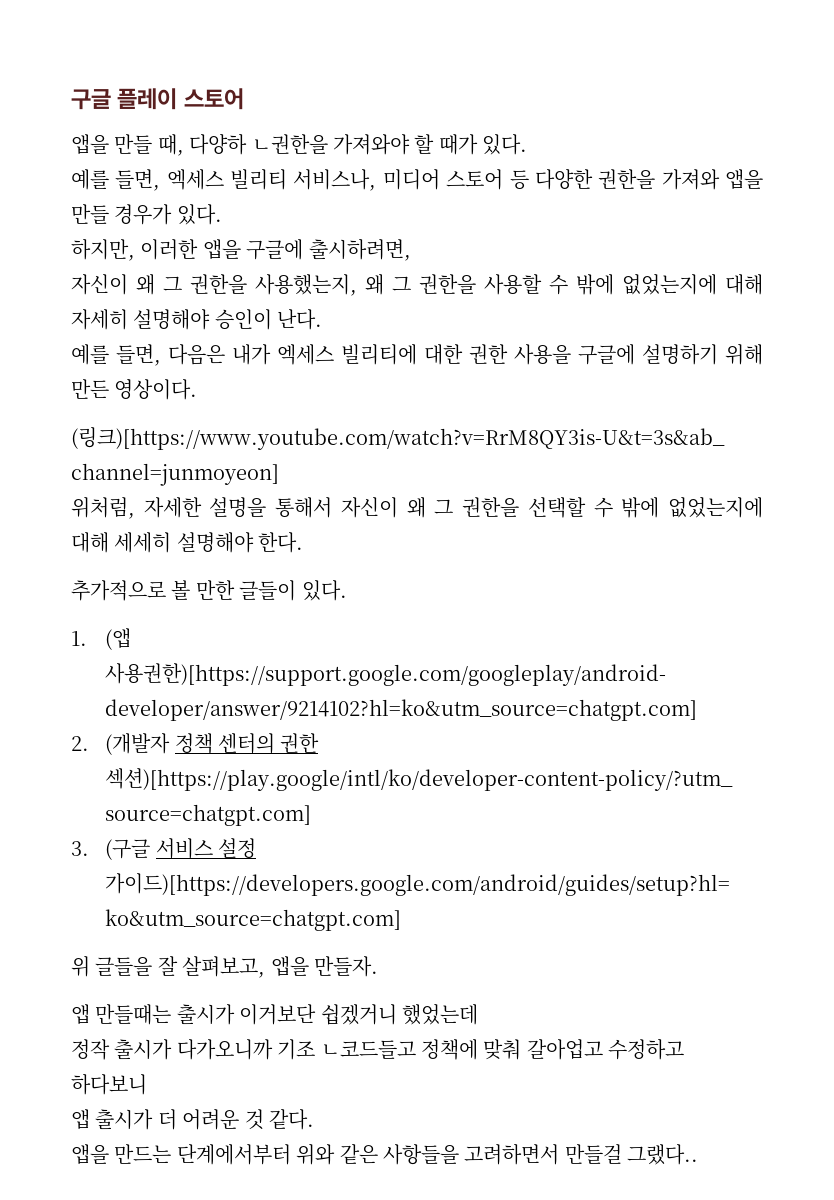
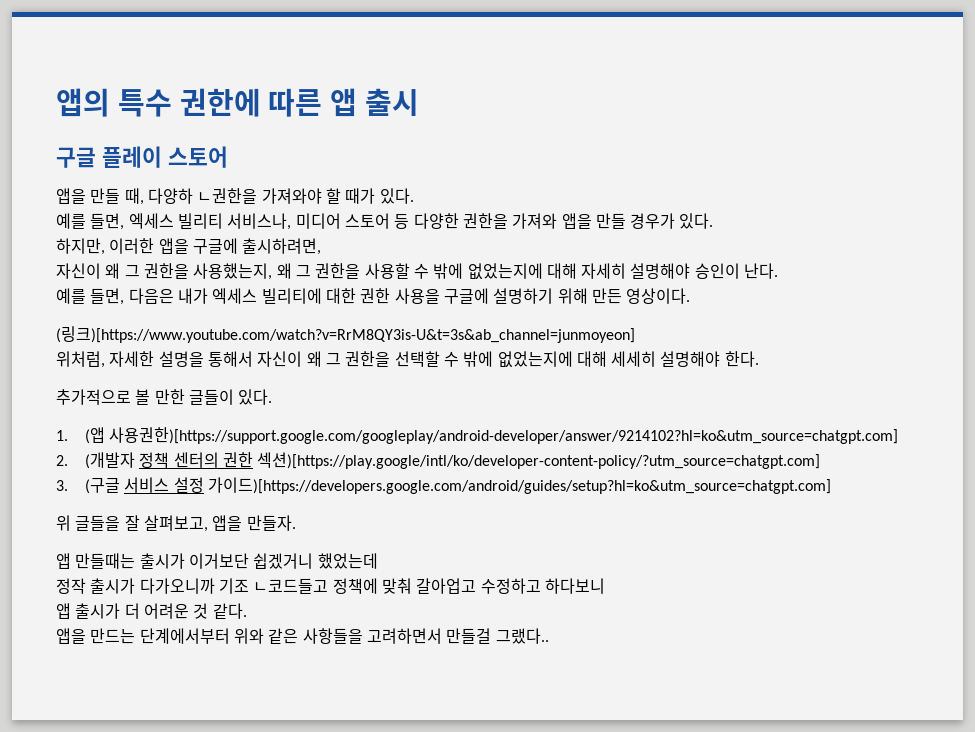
(71, 99) none -> [56,88,420,117] 앱의 특수 권한에 따른 앱 출시 //

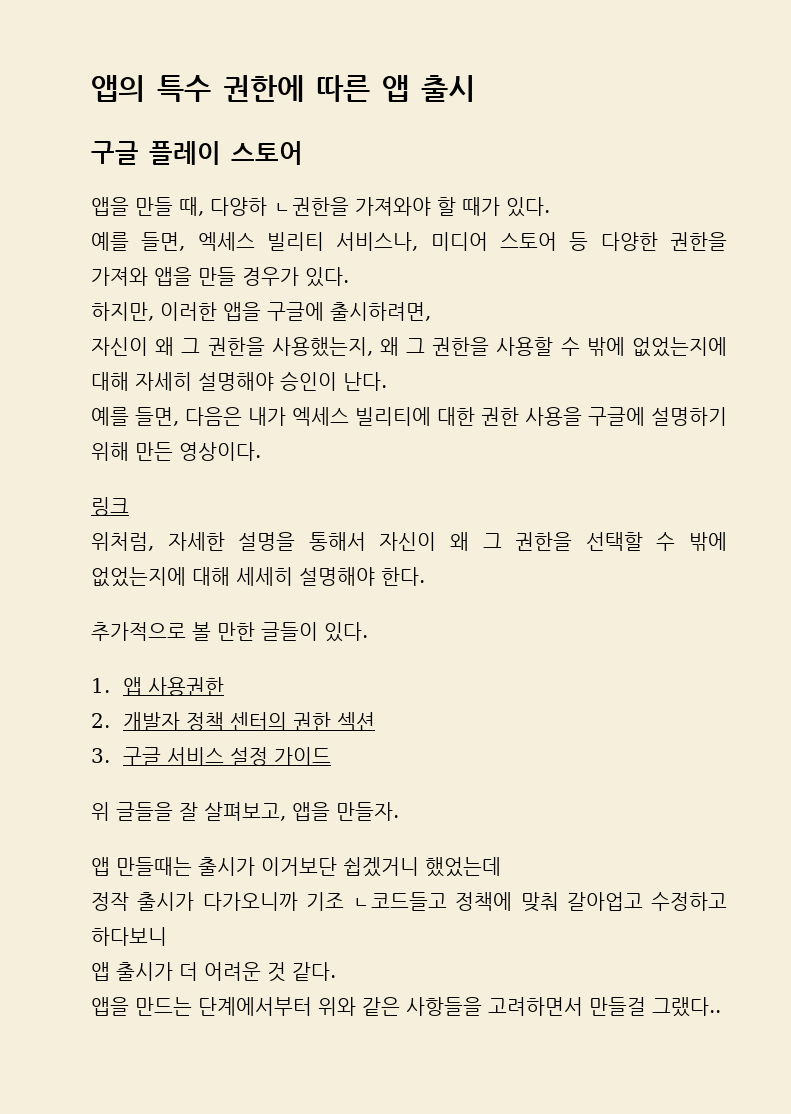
[56,326,635,343] (링크)[https://www.youtube.com/watch?v=RrM8QY3is-U&t=3s&ab_channel=junmoyeon] -> [91,497,129,516] 링크
[84,427,899,444] (앱 사용권한)[https://support.google.com/googleplay/android-developer/answer/9214102?hl=ko&utm_source=chatgpt.com] -> [123,677,225,696] 앱 사용권한
[84,452,135,469] (개발자 -> [123,712,181,731] 개발자
[257,452,821,469] 섹션)[https://play.google/intl/ko/developer-content-policy/?utm_source=chatgpt.com] -> [337,712,376,731] 섹션
[84,478,120,494] (구글 -> [123,747,162,766] 구글
[207,477,831,494] 가이드)[https://developers.google.com/android/guides/setup?hl=ko&utm_source=chatgpt.com] -> [274,747,332,766] 가이드

